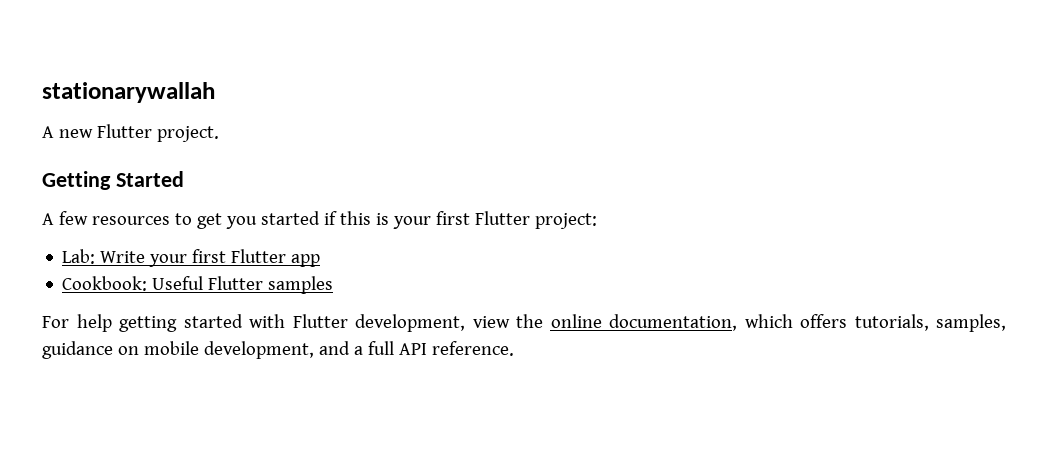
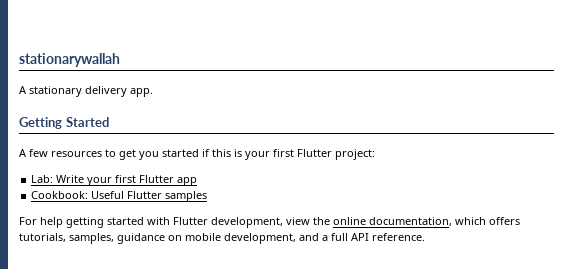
[58,124,219,142] new Flutter project. -> [29,86,153,97] stationary delivery app.

